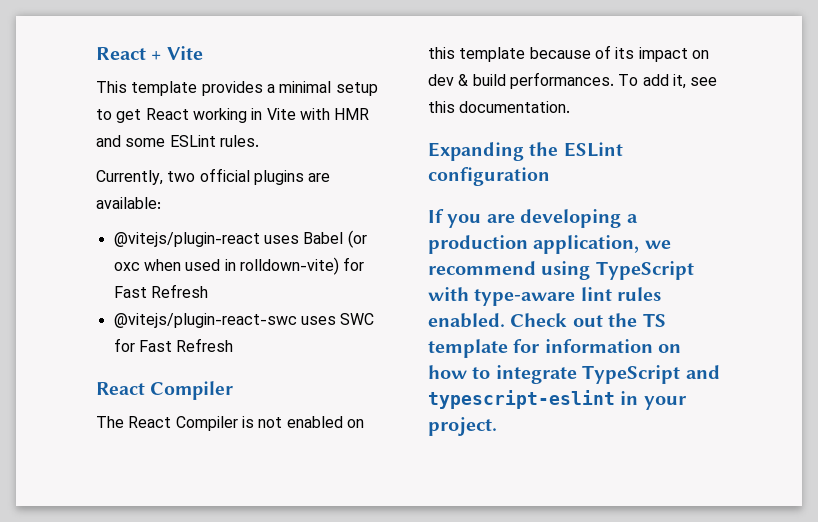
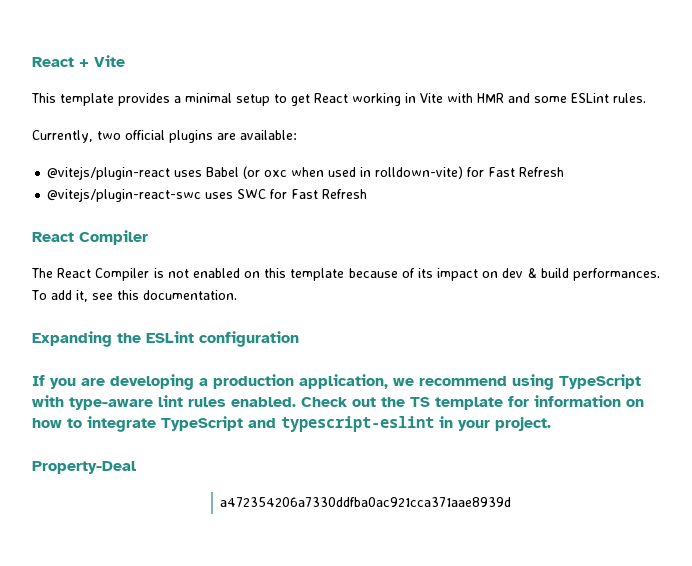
(497, 426) none -> [32,461,136,474] [220,497,512,507] // Property-Deal // a472354206a7330ddfba0ac921cca371aae8939d

